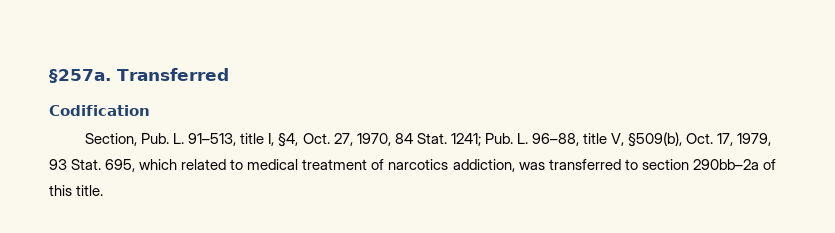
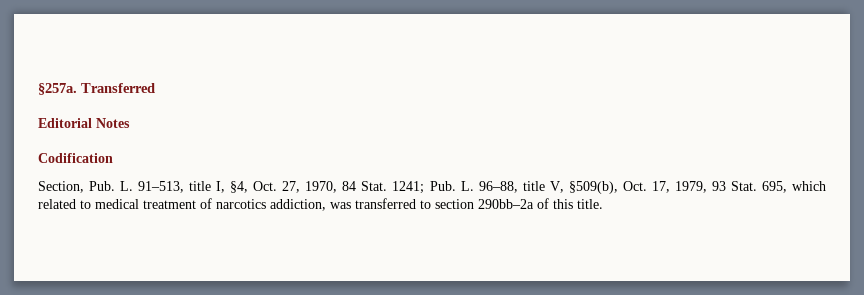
(229, 74) none -> [38,118,130,128] // Editorial Notes

